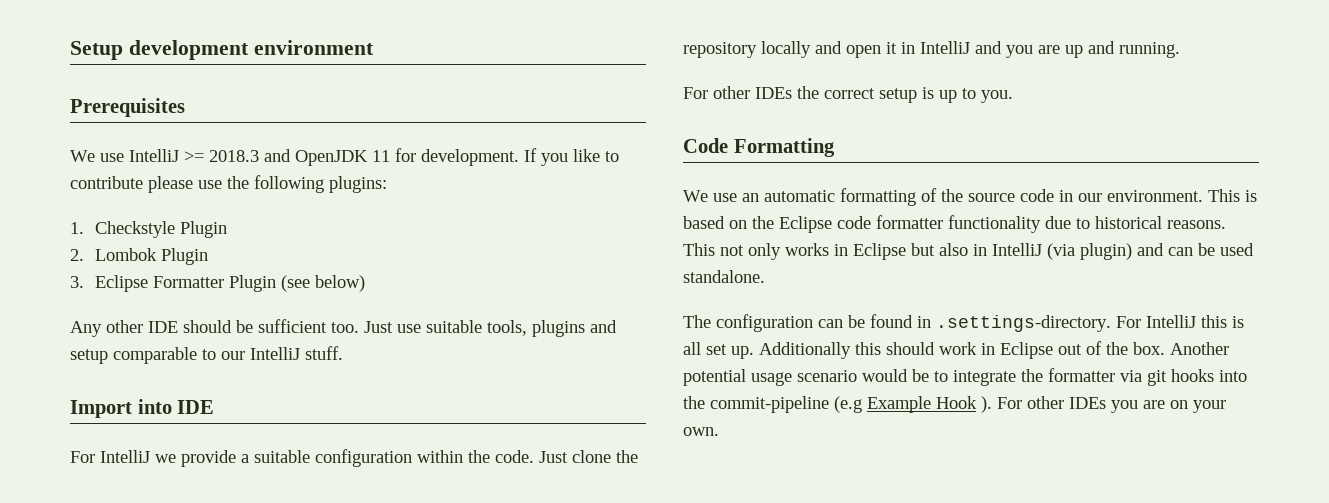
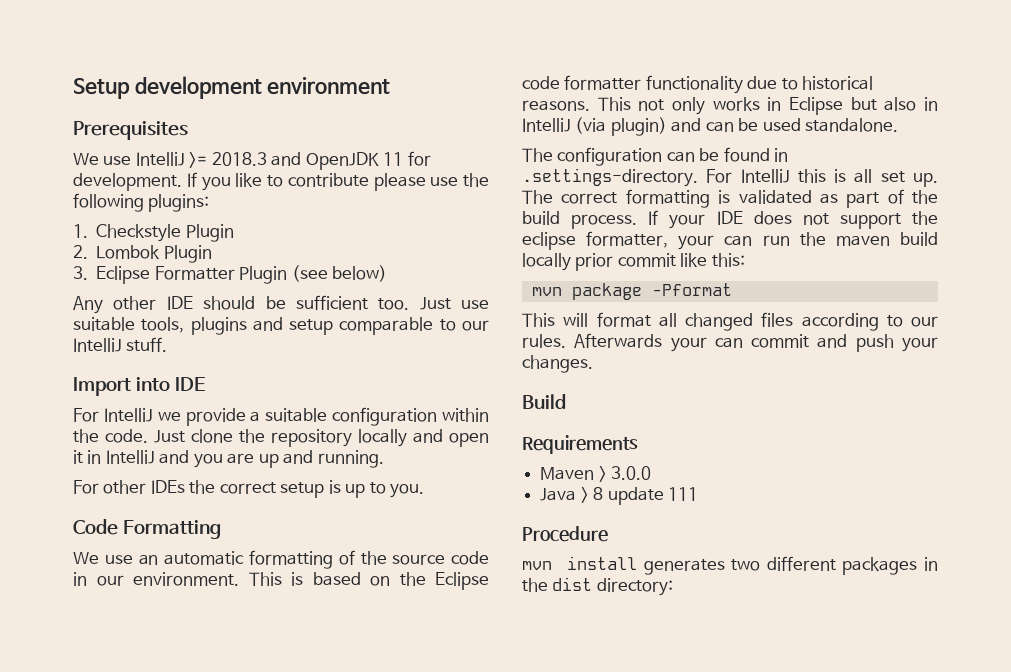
[759,341,1229,359] [683,368,1247,386] [683,396,1226,413] [683,427,719,436] Additionally this should work in Eclipse out of the box. Another potential usage scenario would be to integrate the formatter via git hooks into the commit-pipeline (e.g Example Hook ). For other IDEs you are on your own. -> [522,189,938,208] [522,210,938,229] [522,231,938,250] [522,253,745,271] [531,283,732,300] [522,312,938,331] [522,333,938,352] [522,355,593,373] [522,394,566,409] [522,435,638,454] [540,466,652,482] [540,487,698,505] [522,526,608,542] [522,556,938,575] [522,577,673,596] The correct formatting is validated as part of the build process. If your IDE does not support the eclipse formatter, your can run the maven build locally prior commit like this: // mvn package -Pformat // This will format all changed files according to our rules. Afterwards your can commit and push your changes. // Build // Requirements // Maven > 3.0.0 // Java > 8 update 111 // Procedure // mvn install generates two different packages in the dist directory:

